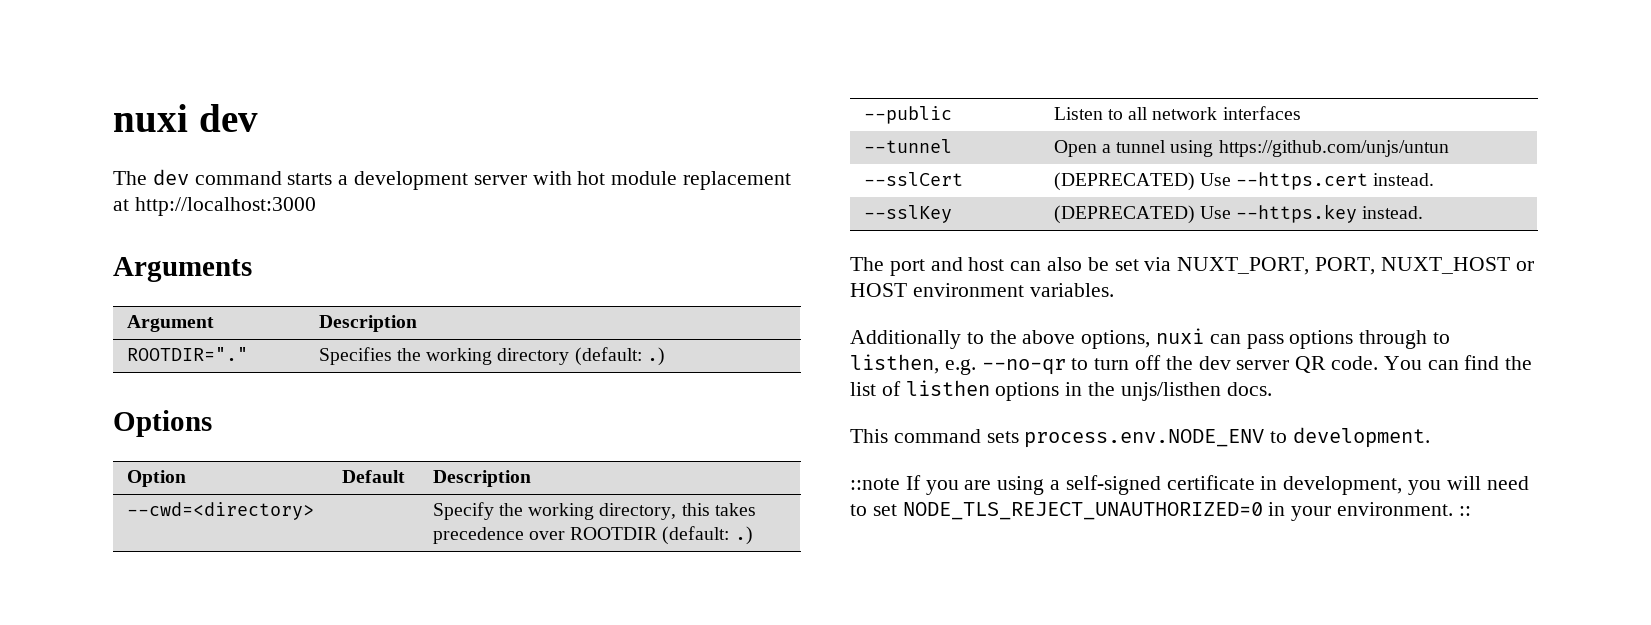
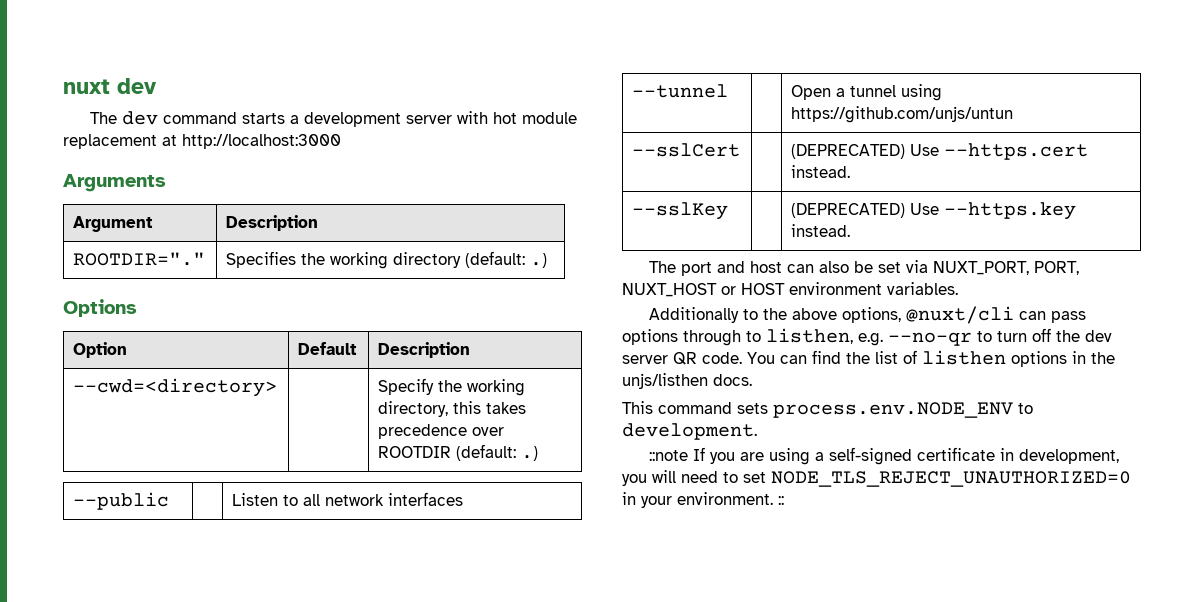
[113,104,188,132] nuxi -> [63,79,110,94] nuxt
[1156,328,1205,344] nuxi -> [906,306,1015,324] @nuxt/cli

